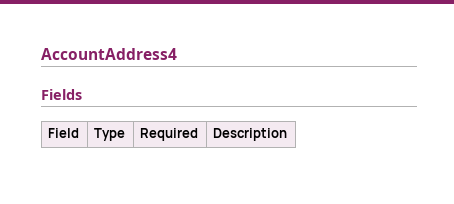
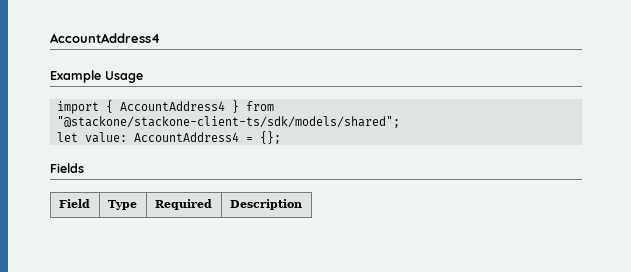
[41,48,177,60] AccountAddress4 -> [50,33,160,43] [50,70,143,83] [56,100,274,114] [56,116,400,128] [56,131,281,144] AccountAddress4 // Example Usage // import { AccountAddress4 } from "@stackone/stackone-client-ts/sdk/models/shared"; // let value: AccountAddress4 = {};

